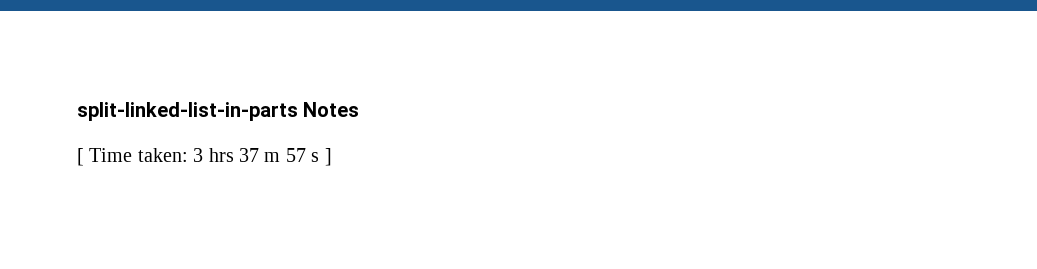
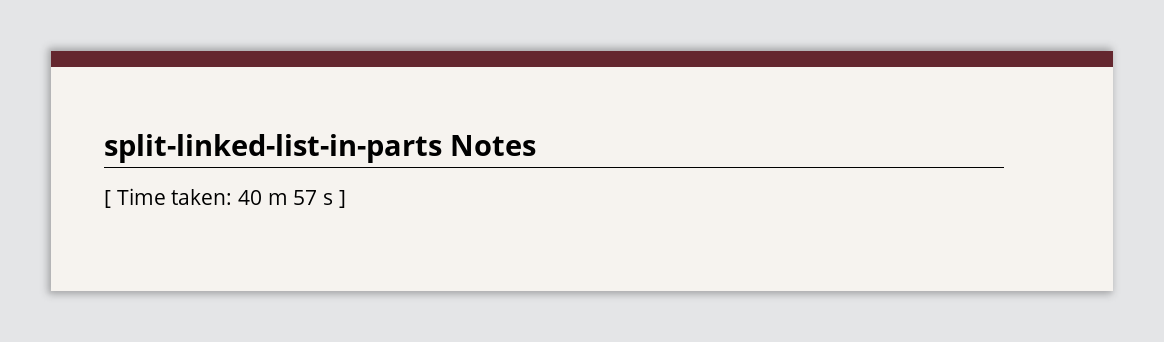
[193,148,259,162] 3 hrs 37 -> [238,190,263,205] 40

